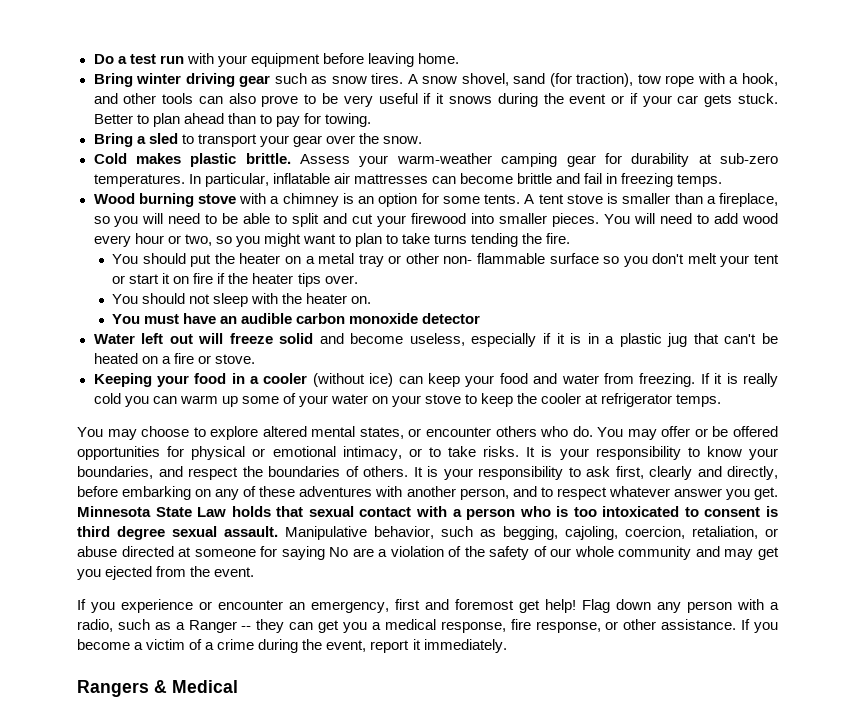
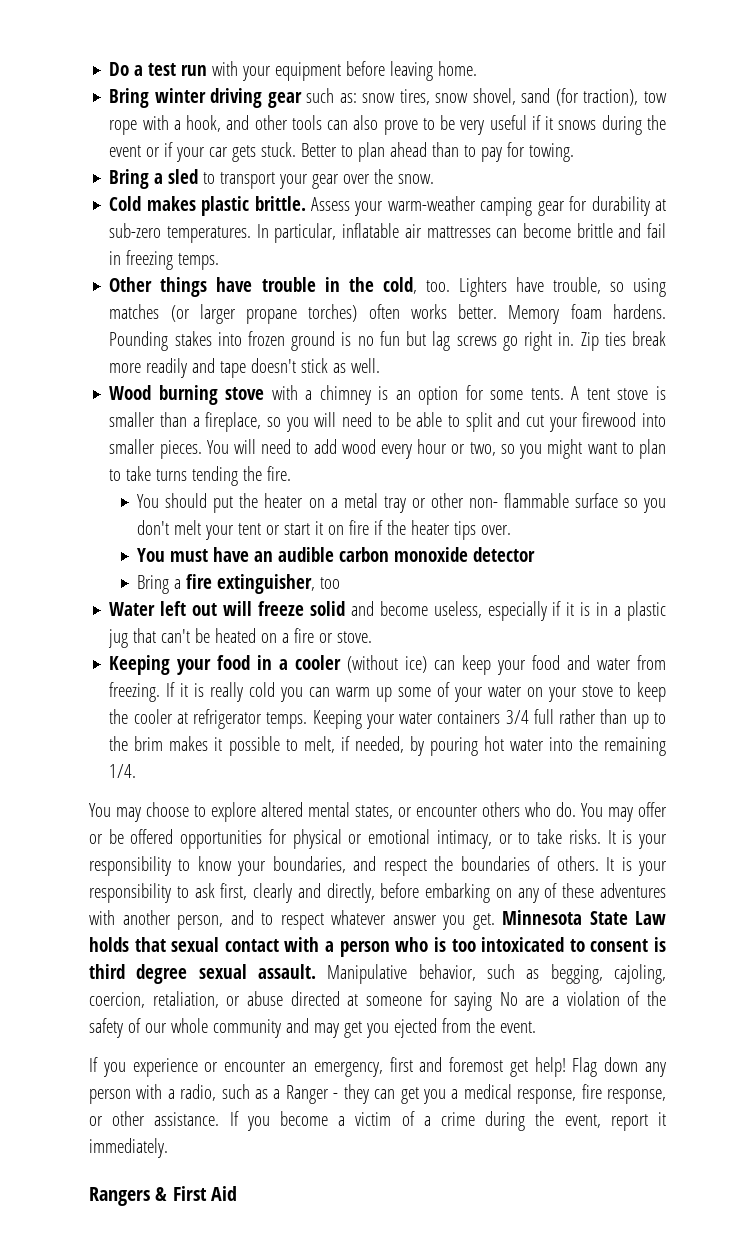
[311,73,418,84] as snow tires. A -> [339,89,430,105] as: snow tires,
(723, 180) none -> [109,277,666,297] [109,304,666,324] [109,331,666,351] [109,358,381,378] // Other things have trouble in the cold, too. Lighters have trouble, so using matches (or larger propane torches) often works better. Memory foam hardens. Pounding stakes into frozen ground is no fun but lag screws go right in. Zip ties break more readily and tape doesn't stick as well.
[112,293,372,307] // You should not sleep with the heater on. -> (512, 530) none
(481, 318) none -> [137,574,341,594] // Bring a fire extinguisher, too
(722, 400) none -> [312,709,666,729] [109,736,667,756] [109,764,137,778] Keeping your water containers 3/4 full rather than up to the brim makes it possible to melt, if needed, by pouring hot water into the remaining 1/4.
[241,626,252,630] -- -> [333,1093,339,1099] -
[172,680,238,693] Medical -> [172,1186,238,1201] First Aid

